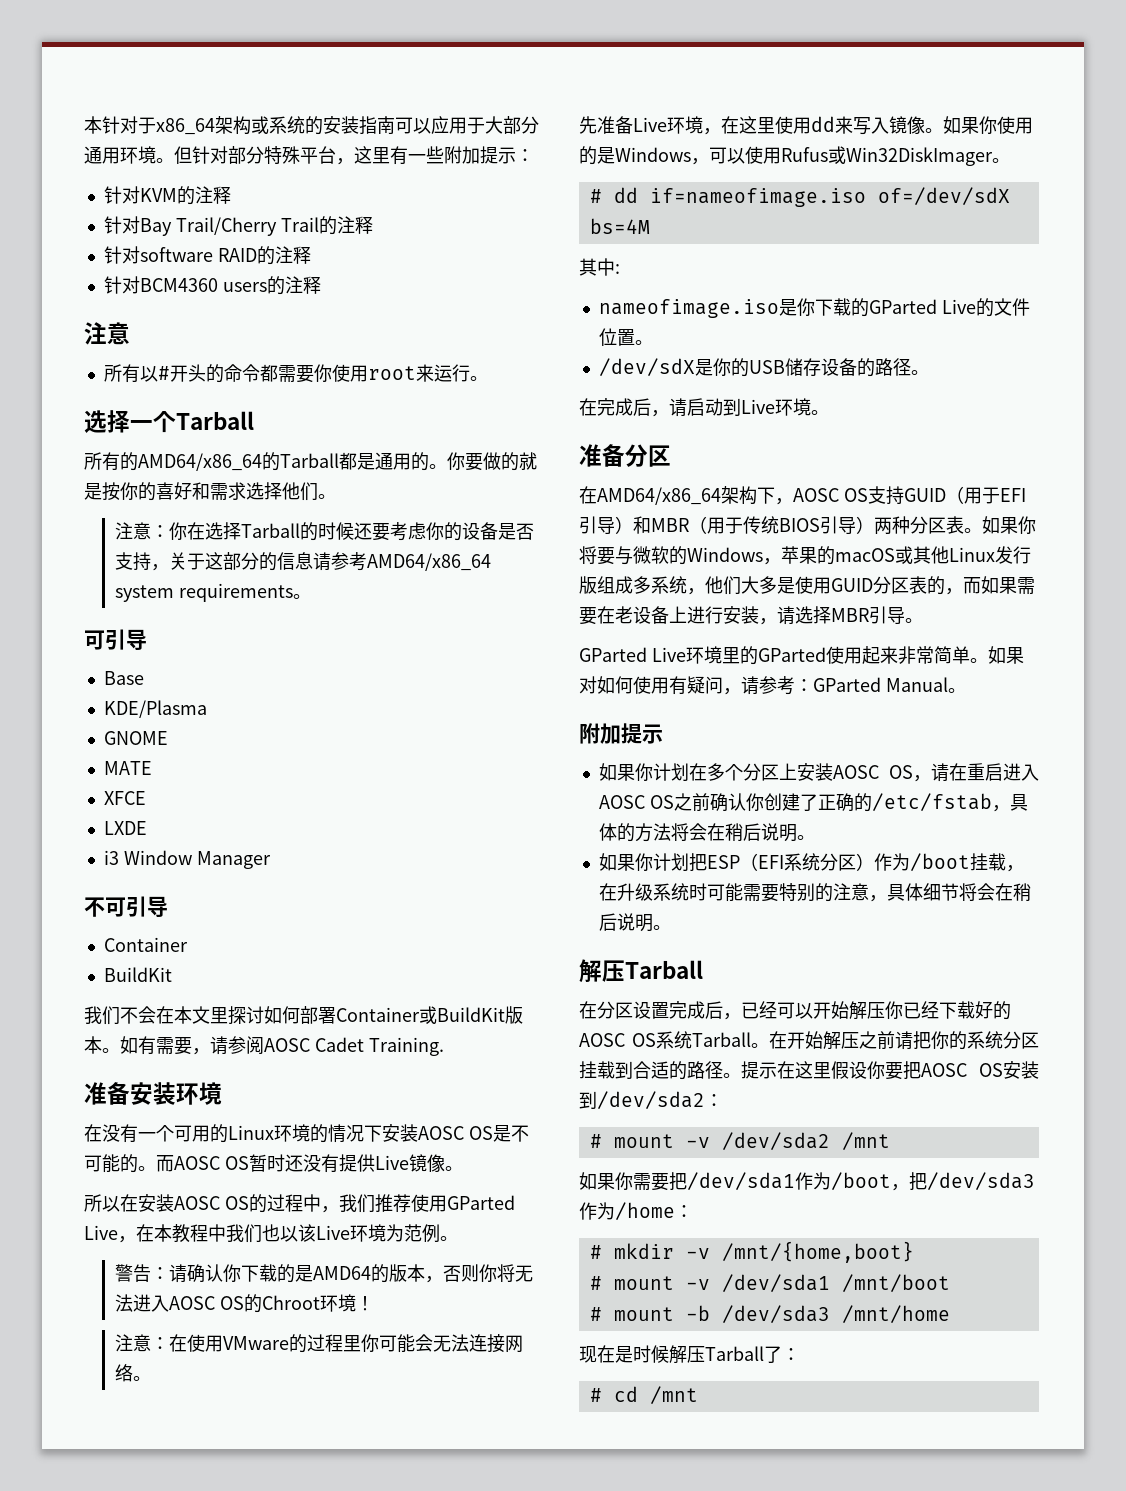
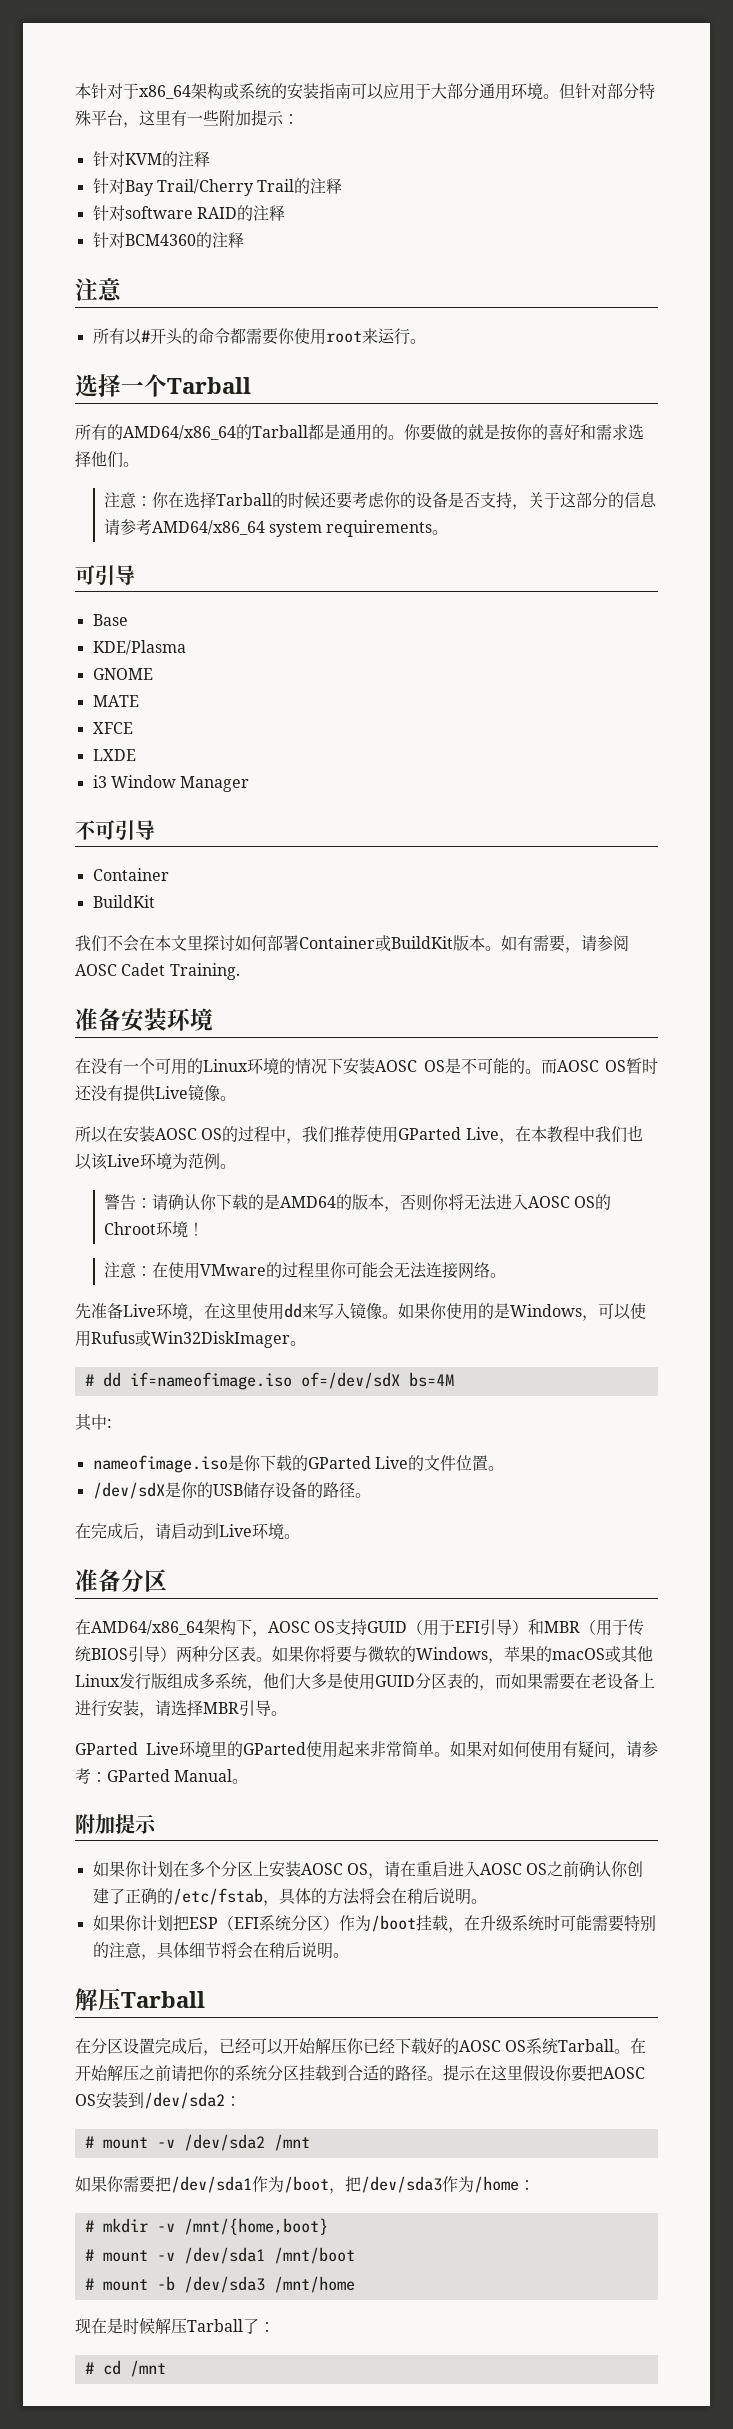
[222,282,267,292] users -> (196, 240) none

